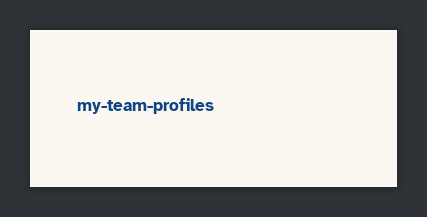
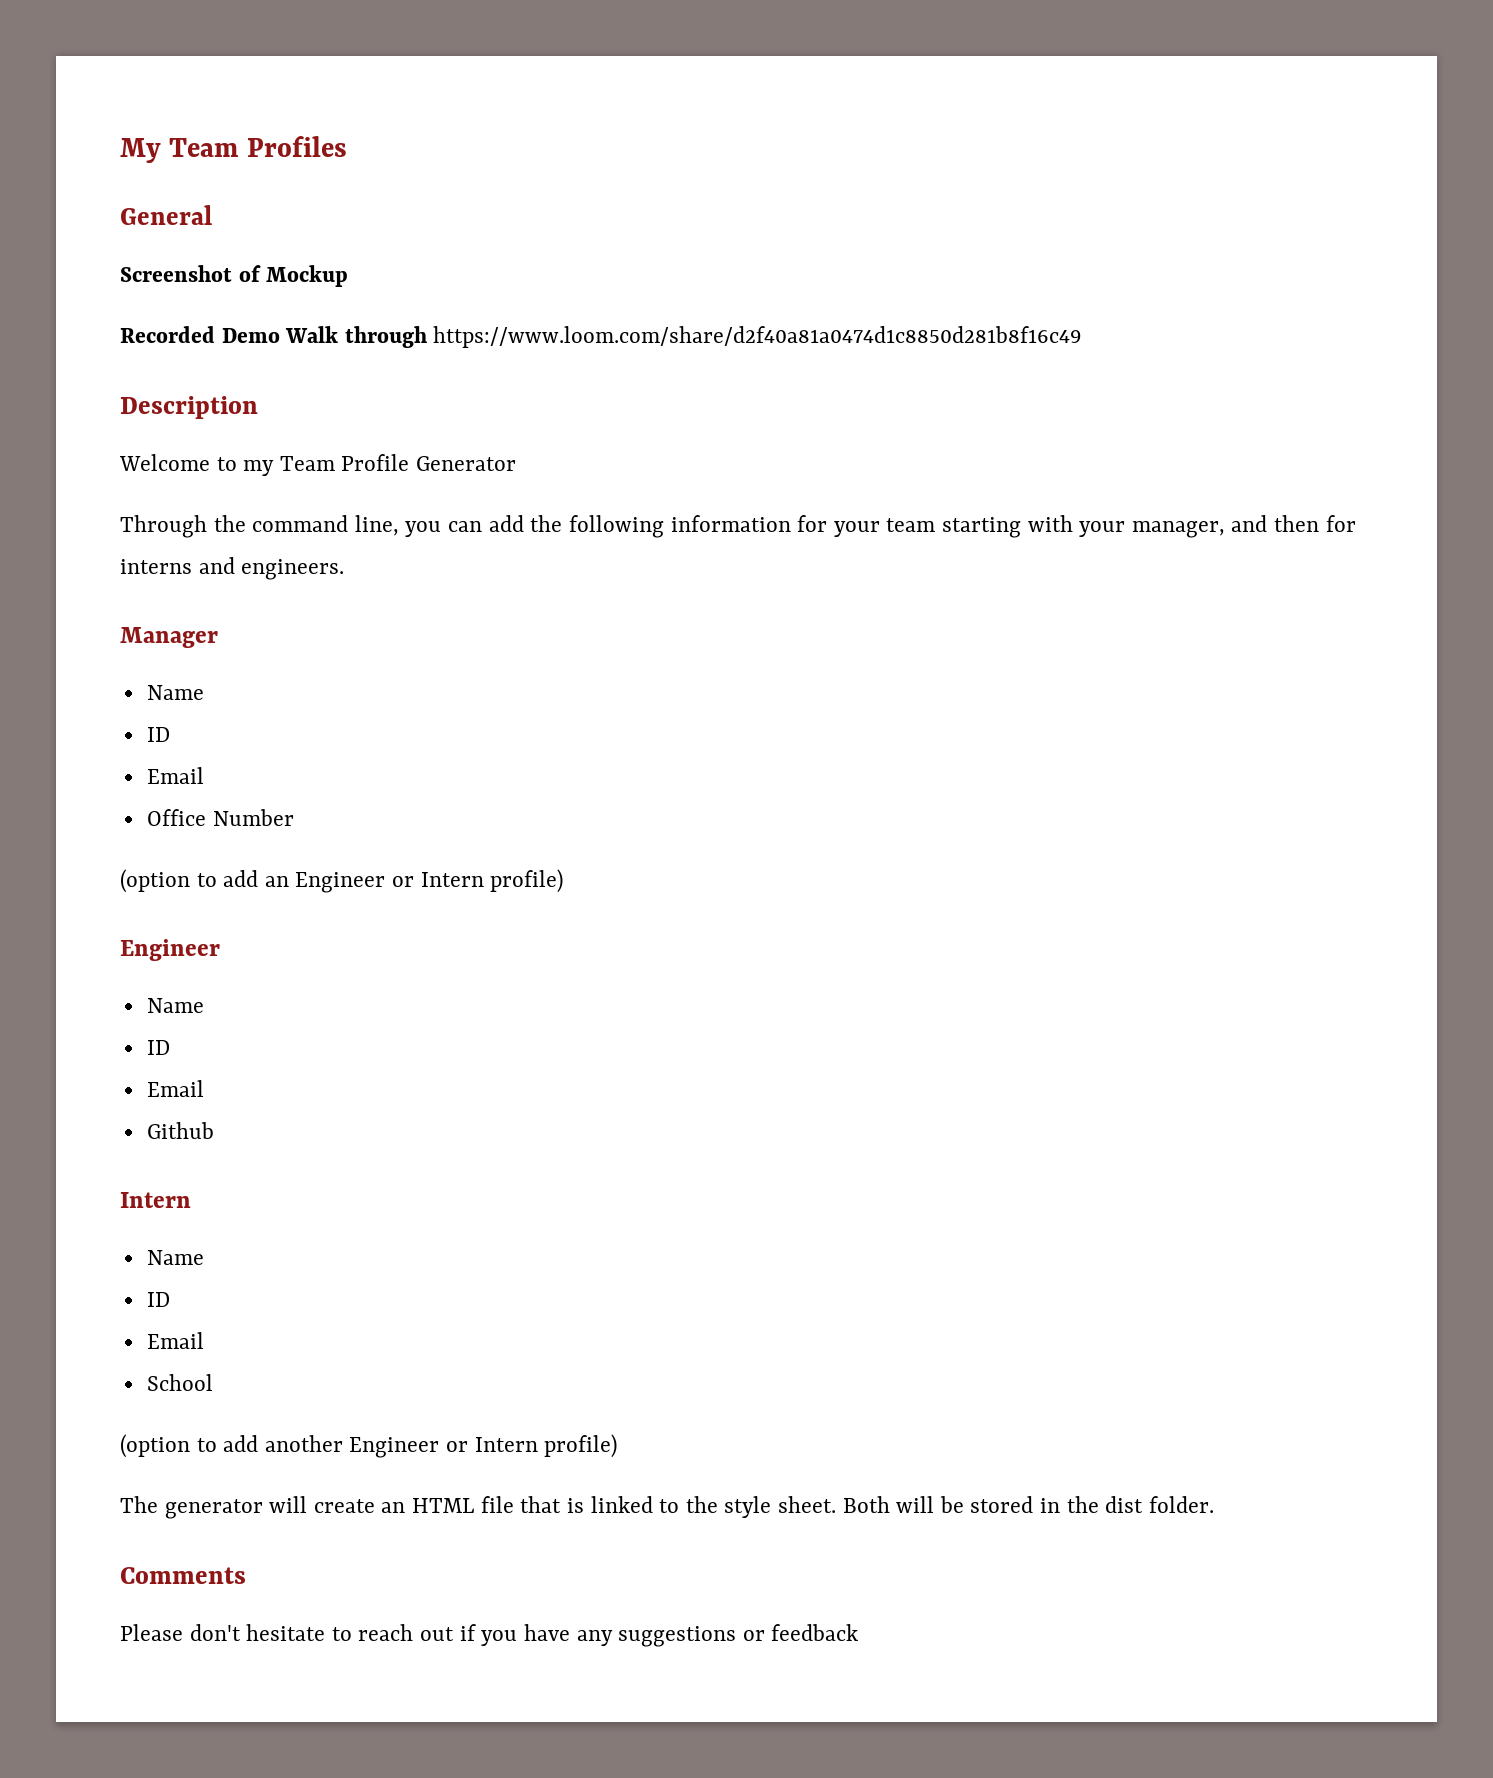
[77,98,214,114] my-team-profiles -> [120,136,347,163] [120,205,212,225] [120,265,349,287] [120,326,1083,348] [120,396,258,419] [119,454,517,476] [120,515,1356,538] [120,557,345,580] [120,627,218,648] [146,685,204,700] [146,727,170,742] [146,767,204,784] [146,809,294,826] [120,869,564,893] [120,939,220,961] [146,998,204,1013] [146,1040,170,1055] [146,1080,204,1097] [146,1122,214,1139] [120,1192,191,1208] [146,1250,204,1265] [146,1292,170,1307] [146,1332,204,1349] [146,1374,213,1391] [120,1434,618,1458] [120,1496,1214,1519] [120,1567,246,1584] [120,1624,859,1647] My Team Profiles // General // Screenshot of Mockup // Recorded Demo Walk through https://www.loom.com/share/d2f40a81a0474d1c8850d281b8f16c49 // Description // Welcome to my Team Profile Generator // Through the command line, you can add the following information for your team starting with your manager, and then for interns and engineers. // Manager // Name // ID // Email // Office Number // (option to add an Engineer or Intern profile) // Engineer // Name // ID // Email // Github // Intern // Name // ID // Email // School // (option to add another Engineer or Intern profile) // The generator will create an HTML file that is linked to the style sheet. Both will be stored in the dist folder. // Comments // Please don't hesitate to reach out if you have any suggestions or feedback

